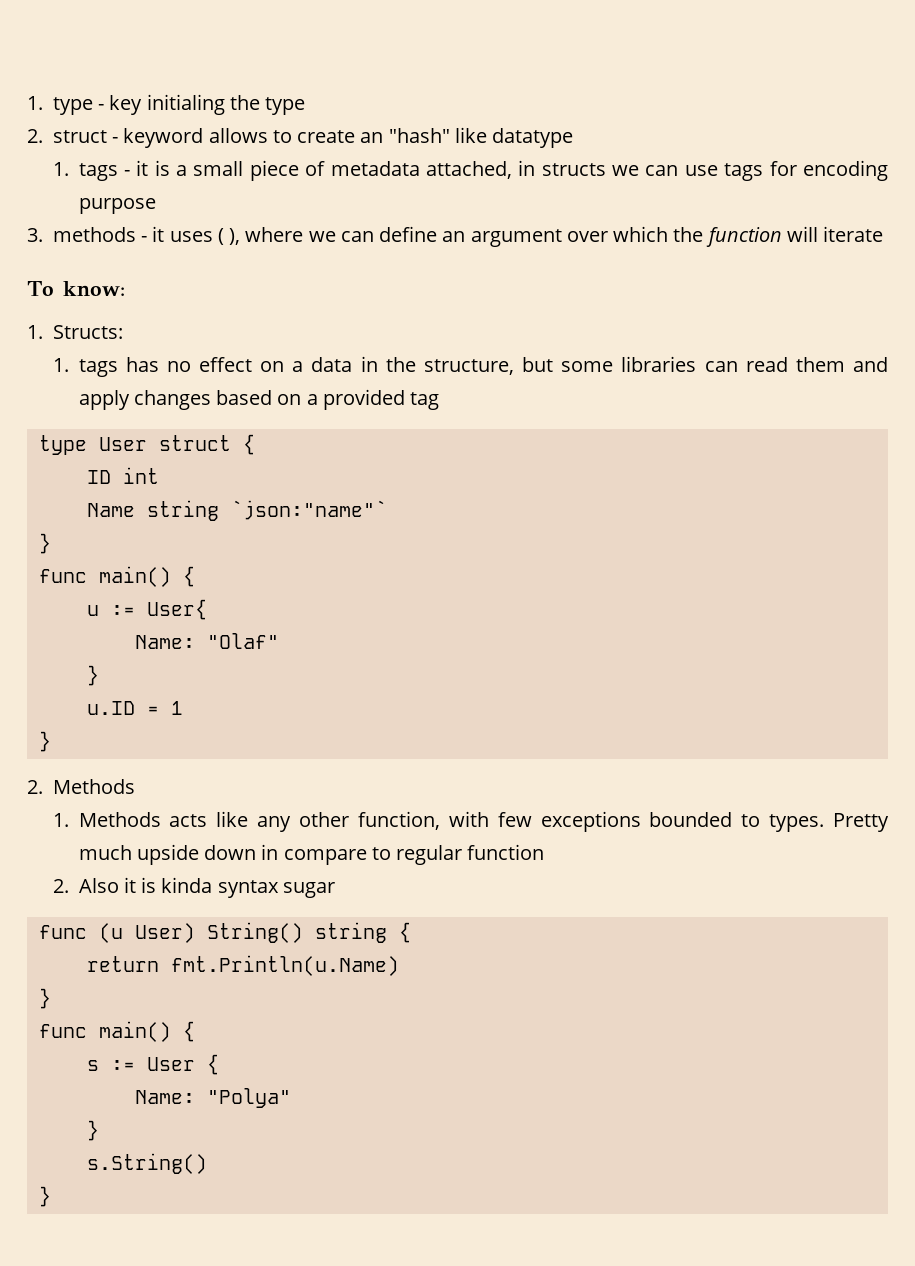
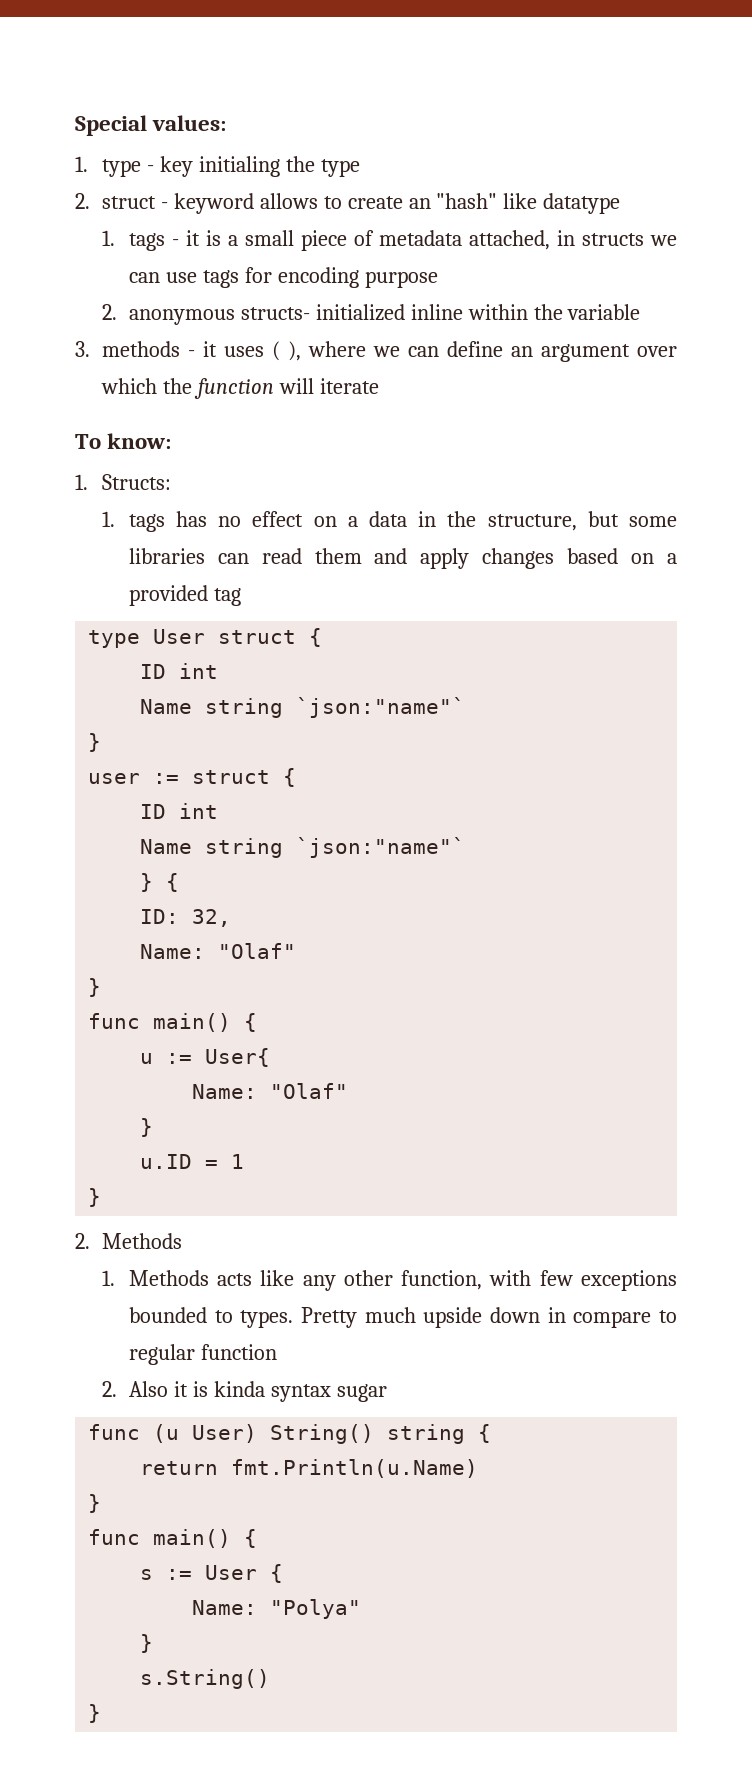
(27, 103) none -> [75,115,227,136] Special values: //
(156, 206) none -> [101,304,641,325] // 2. anonymous structs- initialized inline within the variable
(51, 543) none -> [88,768,297,787] [140,803,219,819] [140,837,466,858] [140,873,180,892] [140,909,232,927] [140,943,297,959] [88,978,102,997] // user := struct { // ID int // Name string `json:"name"` // } { // ID: 32, // Name: "Olaf" // }

